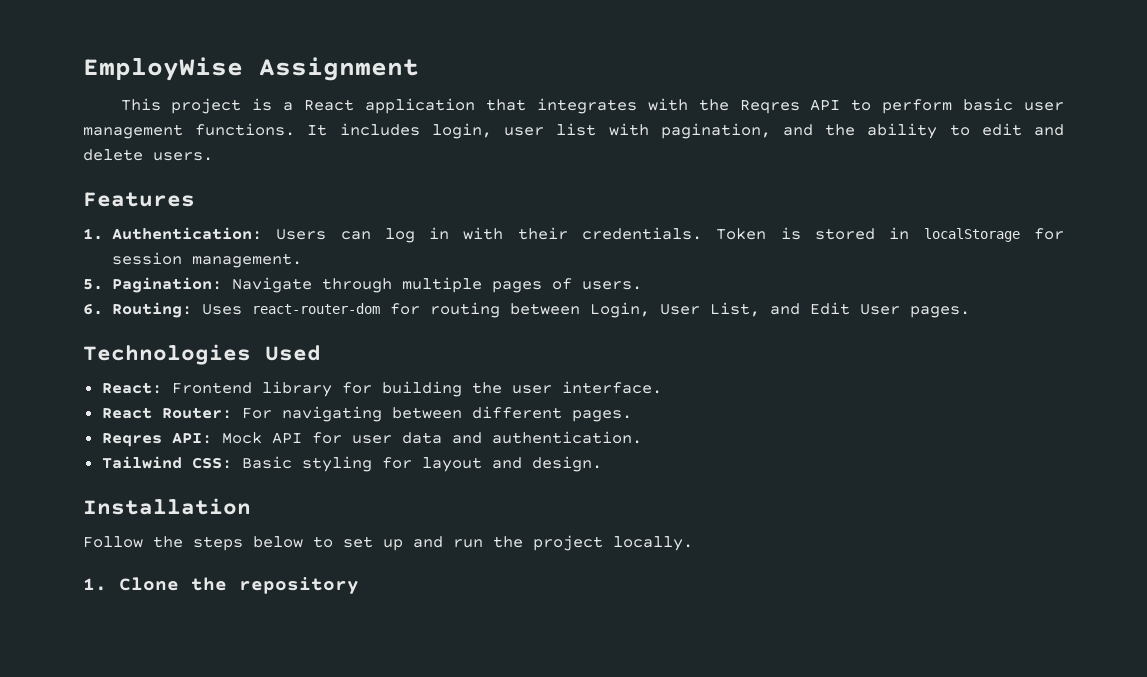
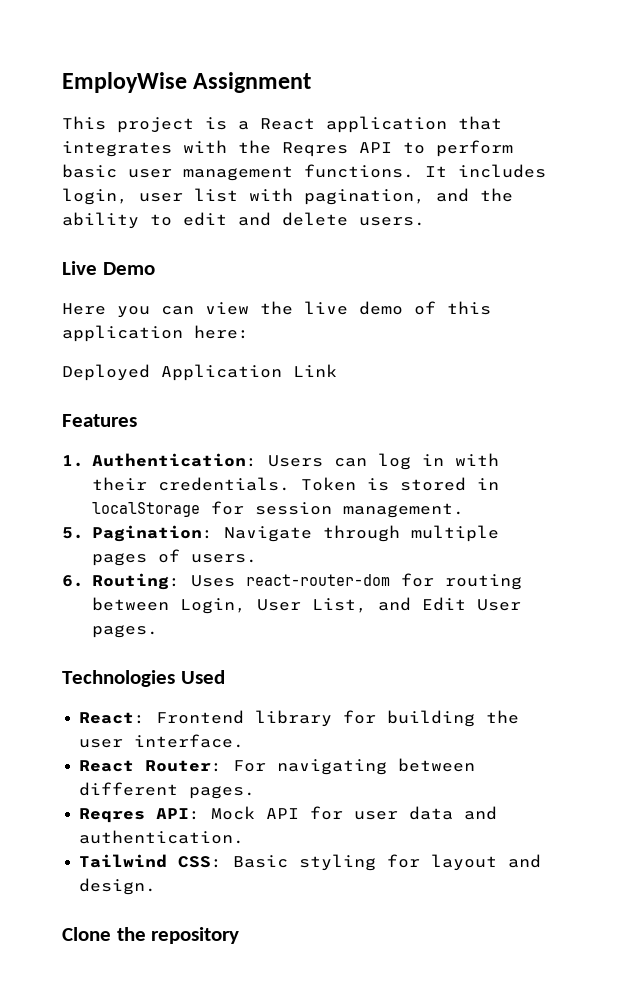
(213, 156) none -> [62,261,155,275] [62,301,491,318] [62,325,249,342] [62,364,337,381] // Live Demo // Here you can view the live demo of this application here: // Deployed Application Link
[83,498,251,515] [83,535,693,551] [83,578,107,591] Installation // Follow the steps below to set up and run the project locally. // 1. -> (157, 886) none

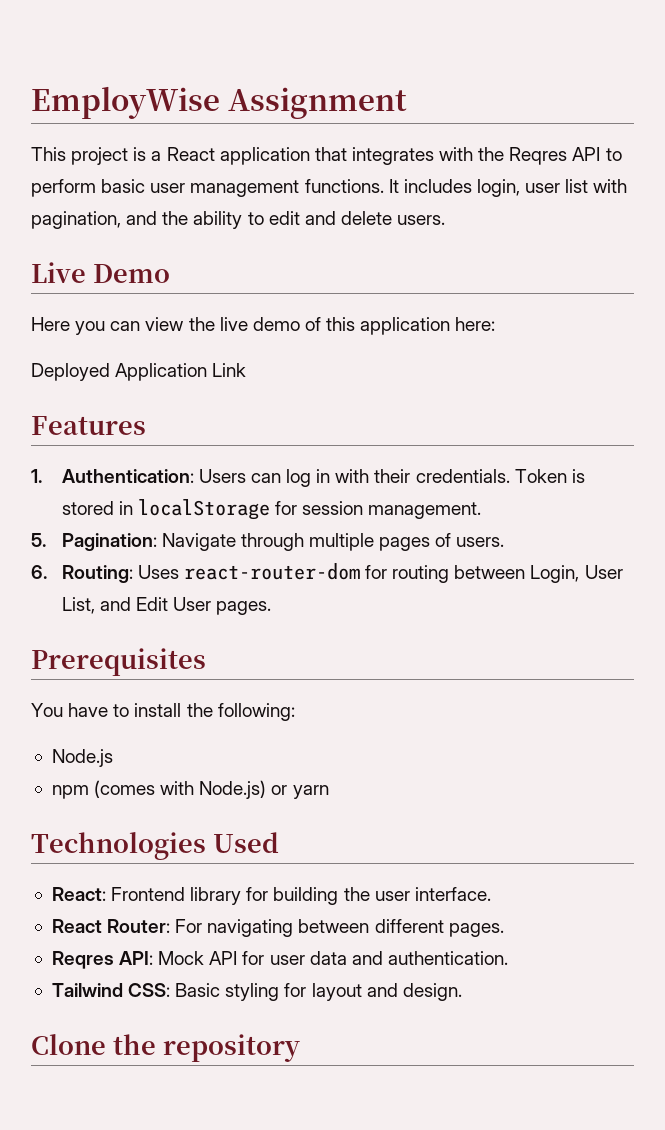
(159, 631) none -> [31,648,206,676] [31,703,295,721] [51,749,113,767] [51,780,329,799] // Prerequisites // You have to install the following: // Node.js // npm (comes with Node.js) or yarn

